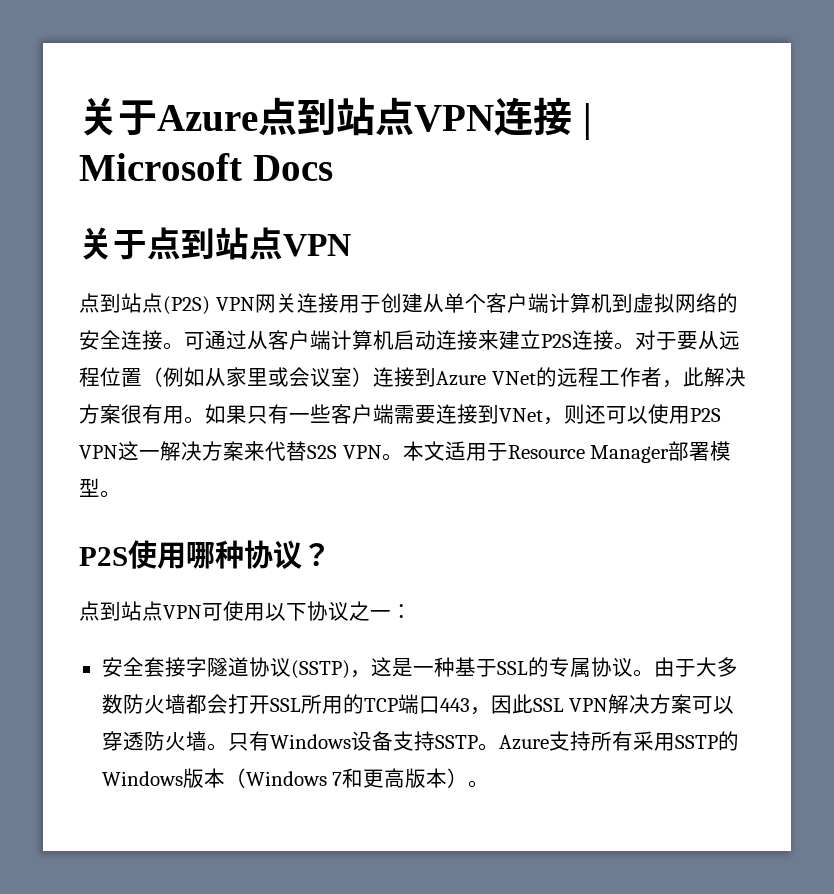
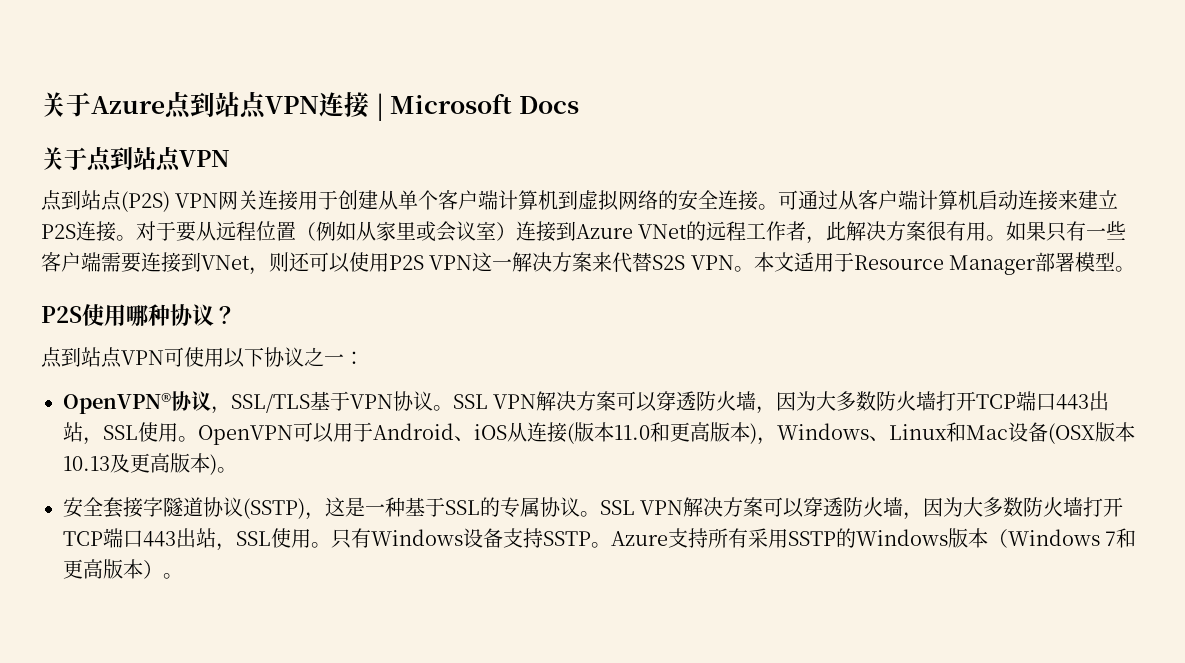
(412, 611) none -> [63,391,1110,414] [63,422,1135,445] [63,453,237,475] // OpenVPN®协议，SSL/TLS基于VPN协议。SSL VPN解决方案可以穿透防火墙，因为大多数防火墙打开TCP端口443出站，SSL使用。OpenVPN可以用于Android、iOS从连接(版本11.0和更高版本)，Windows、Linux和Mac设备(OSX版本10.13及更高版本)。
[653,657,738,677] [101,694,735,715] [101,731,207,751] 由于大多数防火墙都会打开SSL所用的TCP端口443，因此SSL VPN解决方案可以穿透防火墙 -> [600,497,1124,520] [63,528,311,551] SSL VPN解决方案可以穿透防火墙，因为大多数防火墙打开TCP端口443出站，SSL使用

